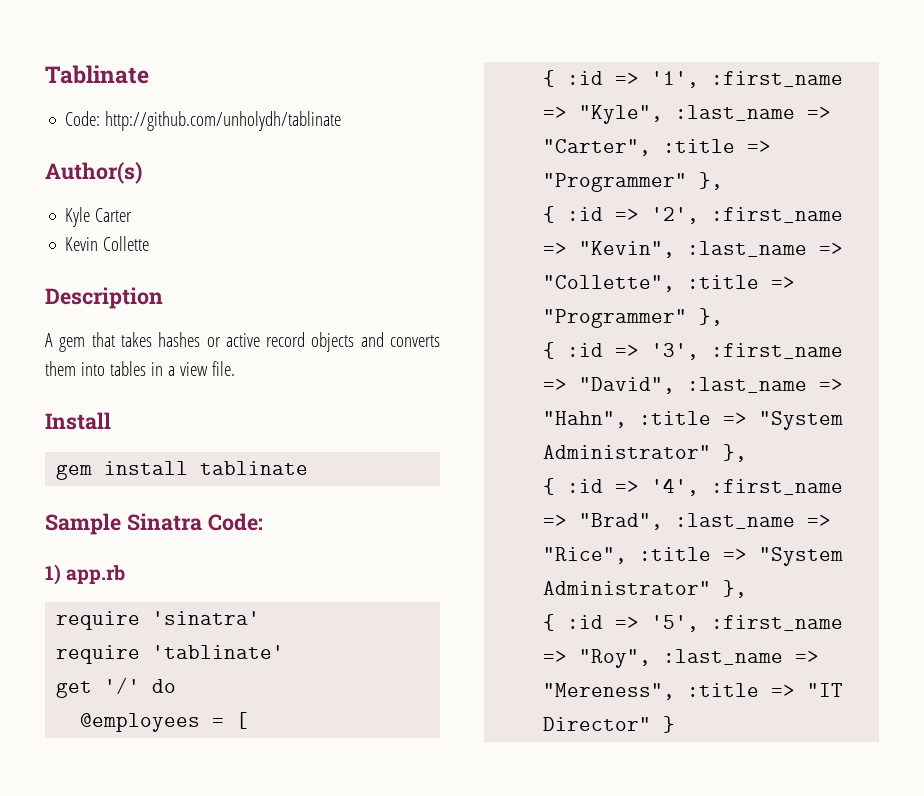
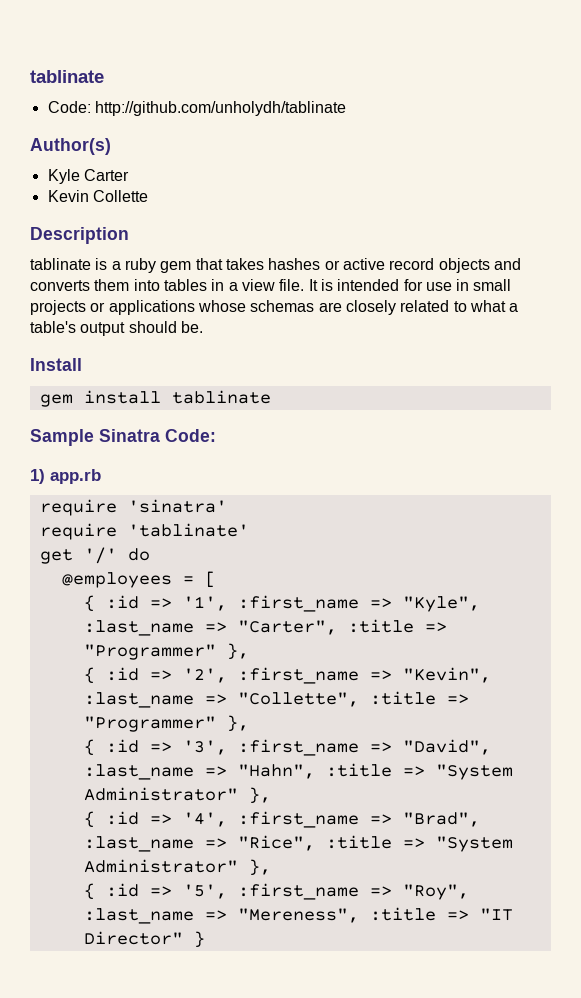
[45,65,149,84] Tablinate -> [30,70,104,83] tablinate
[45,333,53,347] A -> [30,258,156,273] tablinate is a ruby
(235, 368) none -> [308,279,512,291] [30,300,519,315] [30,321,203,336] It is intended for use in small projects or applications whose schemas are closely related to what a table's output should be.

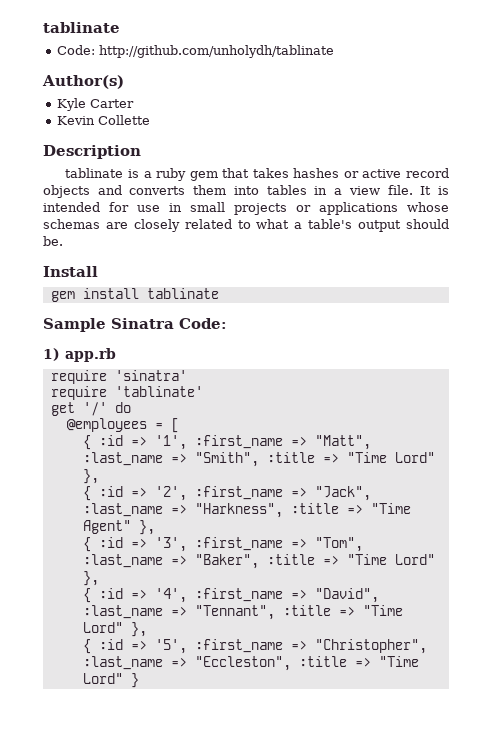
[402,596,480,612] [83,619,447,636] [83,644,216,660] "Kyle", :last_name => "Carter", :title => "Programmer" -> [314,435,371,450] [82,452,435,467] "Matt", :last_name => "Smith", :title => "Time Lord"
[402,667,491,683] [83,691,469,708] [83,716,216,732] "Kevin", :last_name => "Collette", :title => "Programmer" -> [314,486,371,501] [82,503,411,518] [82,520,131,534] "Jack", :last_name => "Harkness", :title => "Time Agent"
[402,739,491,755] [83,763,513,780] [83,787,238,801] "David", :last_name => "Hahn", :title => "System Administrator" -> [314,537,363,552] [82,554,435,569] "Tom", :last_name => "Baker", :title => "Time Lord"
[402,812,480,827] [83,835,513,852] [83,859,238,873] "Brad", :last_name => "Rice", :title => "System Administrator" -> [314,588,379,603] [82,605,403,620] [82,622,123,633] "David", :last_name => "Tennant", :title => "Time Lord"
[402,884,469,900] [83,907,513,924] [83,931,183,945] "Roy", :last_name => "Mereness", :title => "IT Director" -> [314,639,427,654] [82,656,419,671] [82,673,123,684] "Christopher", :last_name => "Eccleston", :title => "Time Lord"

